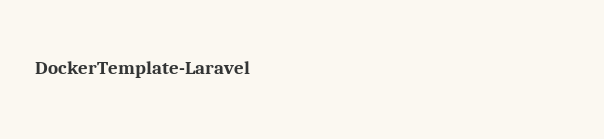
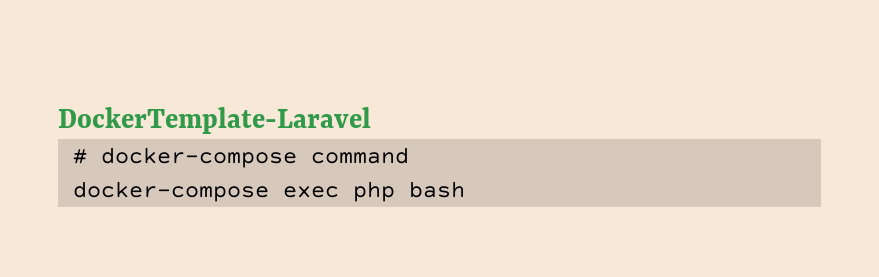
(250, 69) none -> [72,147,409,168] [72,181,465,202] // # docker-compose command // docker-compose exec php bash

